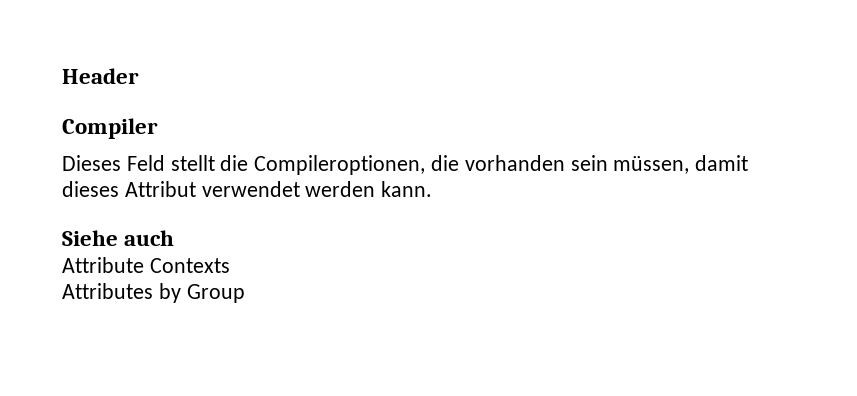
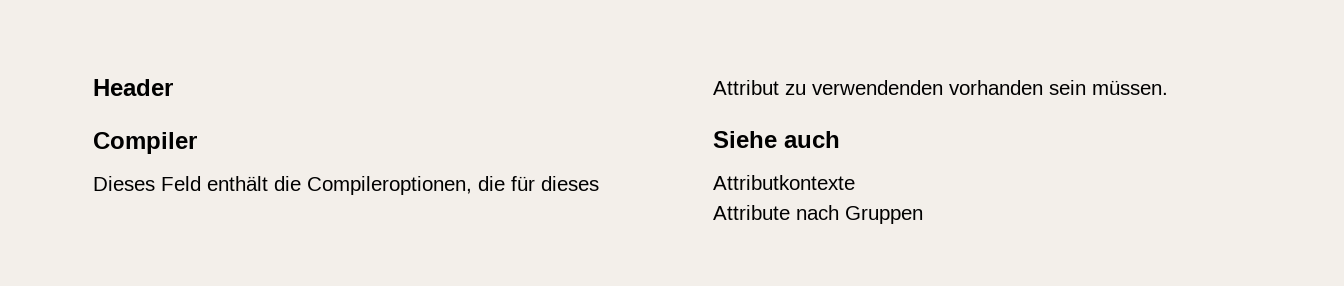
[170,155,215,171] stellt -> [207,176,268,191] enthält
[464,155,749,174] [62,181,433,197] vorhanden sein müssen, damit dieses Attribut verwendet werden kann. -> [511,176,599,191] [713,80,1168,95] für dieses Attribut zu verwendenden vorhanden sein müssen.
(175, 238) none -> [713,175,855,190] // Attributkontexte
[149,258,230,273] [62,283,245,303] Contexts // Attributes by Group -> [796,205,923,224] nach Gruppen

